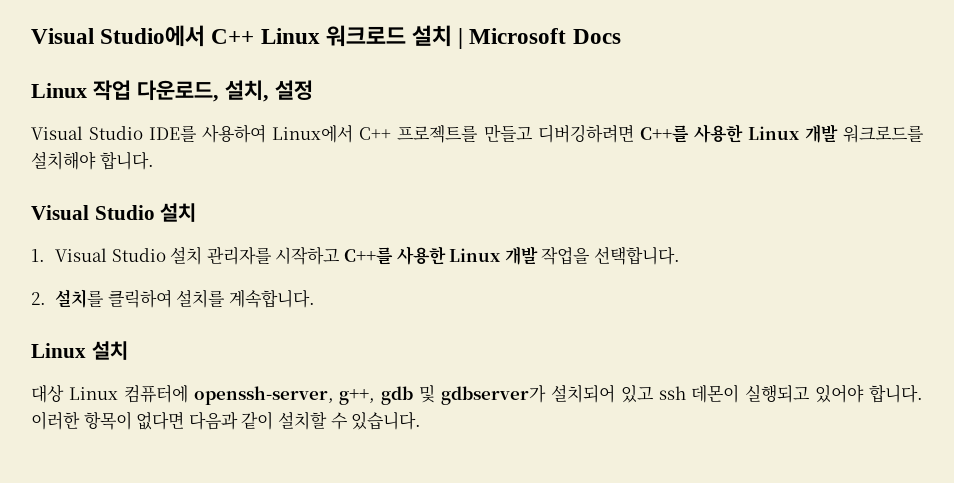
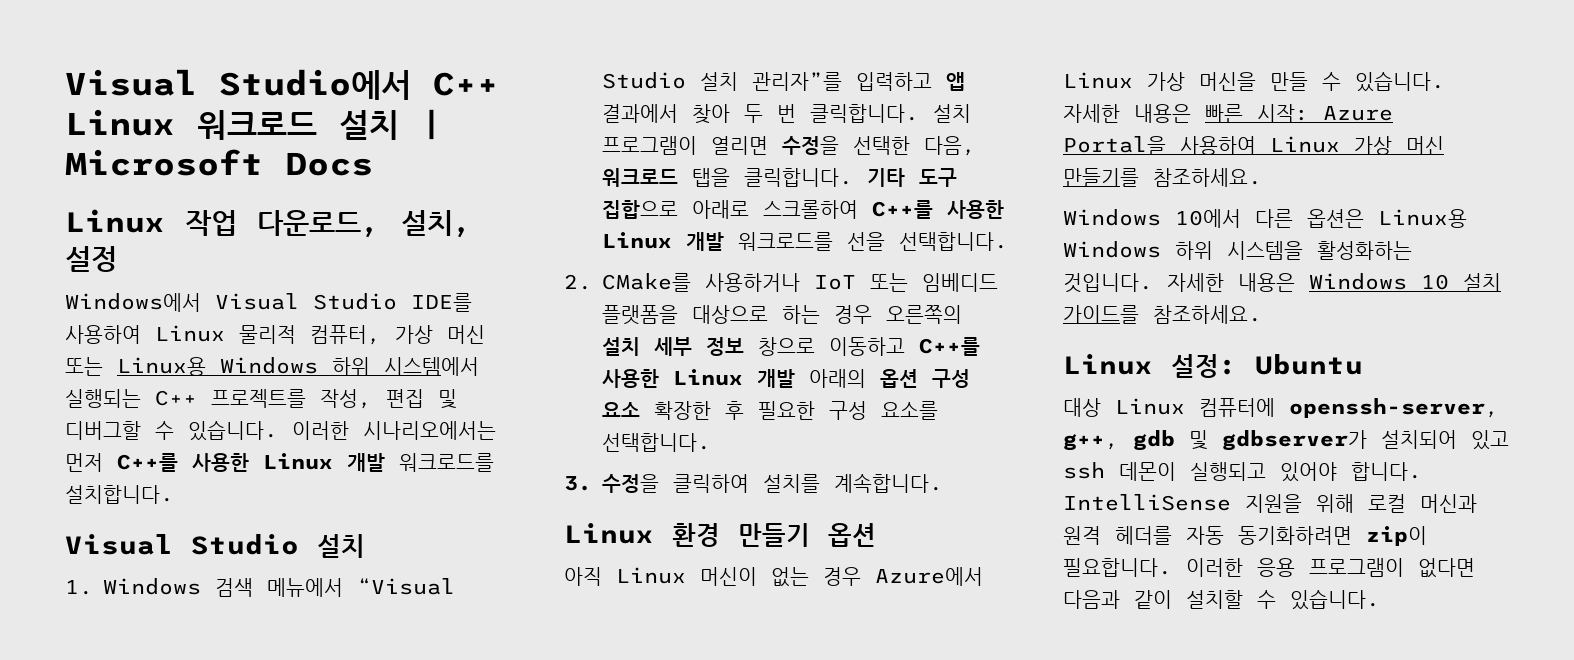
(313, 90) none -> [65,293,201,312] Windows에서
[272,124,925,143] [31,151,154,170] Linux에서 C++ 프로젝트를 만들고 디버깅하려면 C++를 사용한 Linux 개발 워크로드를 설치해야 합니다. -> [155,325,485,345] [65,357,479,376] [65,389,457,409] [65,420,496,441] [65,453,494,472] [65,485,174,504] Linux 물리적 컴퓨터, 가상 머신 또는 Linux용 Windows 하위 시스템에서 실행되는 C++ 프로젝트를 작성, 편집 및 디버그할 수 있습니다. 이러한 시나리오에서는 먼저 C++를 사용한 Linux 개발 워크로드를 설치합니다.
[55,246,591,265] Visual Studio 설치 관리자를 시작하고 C++를 사용한 Linux 개발 작업을 -> [103,578,455,597] [602,72,965,91] [602,104,971,124] [602,136,976,156] [602,168,957,187] [602,200,1004,219] [602,232,885,251] Windows 검색 메뉴에서 “Visual Studio 설치 관리자”를 입력하고 앱 결과에서 찾아 두 번 클릭합니다. 설치 프로그램이 열리면 수정을 선택한 다음, 워크로드 탭을 클릭합니다. 기타 도구 집합으로 아래로 스크롤하여 C++를 사용한 Linux 개발 워크로드를 선을
[55,289,315,308] [31,341,128,360] 설치를 클릭하여 설치를 계속합니다. // Linux 설치 -> [602,273,998,292] [602,305,962,325] [602,337,980,356] [602,369,970,388] [602,401,938,420] [602,433,711,452] [564,473,943,493] [564,523,876,547] [564,567,983,587] [1063,71,1445,92] [1063,104,1393,123] [1063,136,1444,155] [1063,168,1262,187] [1063,209,1467,228] [1063,241,1412,260] [1063,273,1501,293] [1063,305,1262,324] [1063,354,1363,378] CMake를 사용하거나 IoT 또는 임베디드 플랫폼을 대상으로 하는 경우 오른쪽의 설치 세부 정보 창으로 이동하고 C++를 사용한 Linux 개발 아래의 옵션 구성 요소 확장한 후 필요한 구성 요소를 선택합니다. // 3. 수정을 클릭하여 설치를 계속합니다. // Linux 환경 만들기 옵션 // 아직 Linux 머신이 없는 경우 Azure에서 Linux 가상 머신을 만들 수 있습니다. 자세한 내용은 빠른 시작: Azure Portal을 사용하여 Linux 가상 머신 만들기를 참조하세요. // Windows 10에서 다른 옵션은 Linux용 Windows 하위 시스템을 활성화하는 것입니다. 자세한 내용은 Windows 10 설치 가이드를 참조하세요. // Linux 설정: Ubuntu
[31,411,132,430] 이러한 항목이 -> [1063,494,1477,513] [1063,526,1427,546] [1063,558,1404,577] IntelliSense 지원을 위해 로컬 머신과 원격 헤더를 자동 동기화하려면 zip이 필요합니다. 이러한 응용 프로그램이

